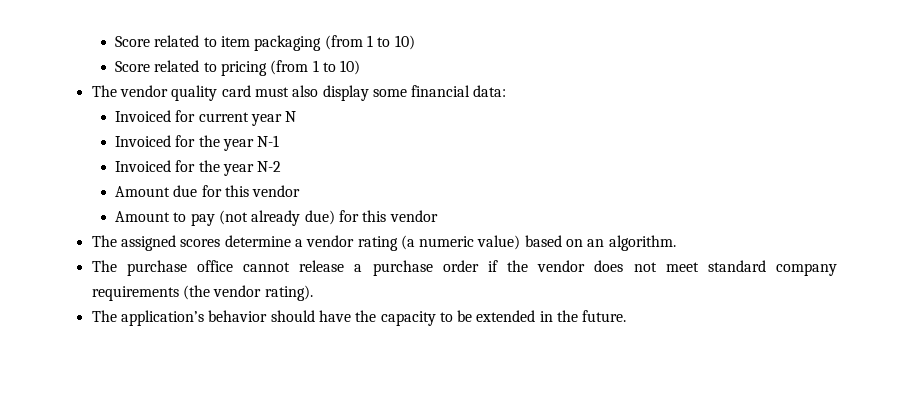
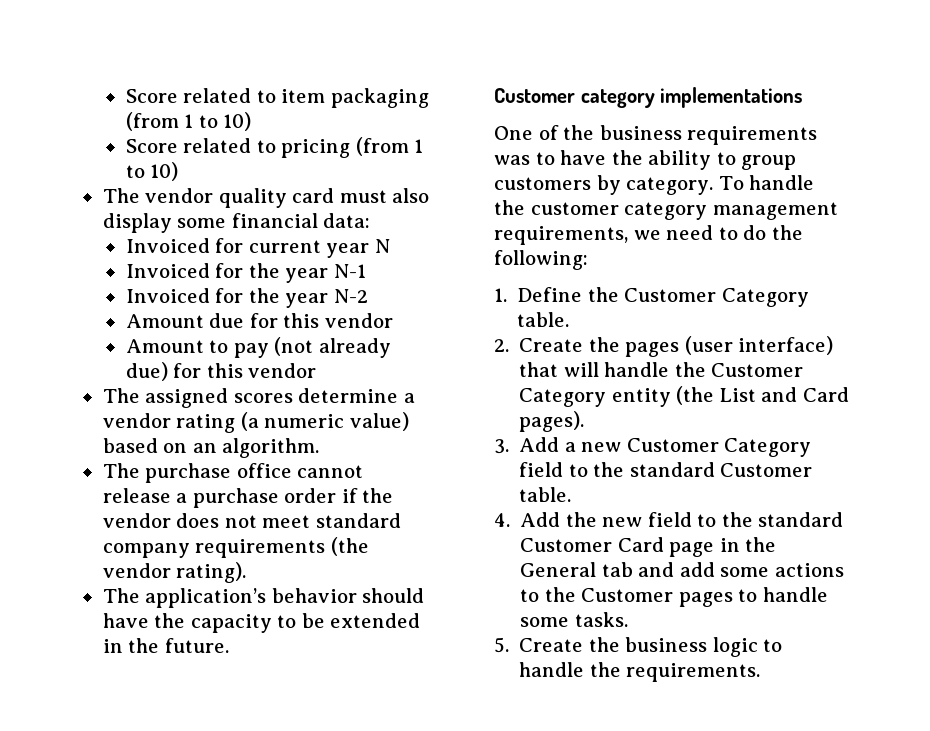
(627, 316) none -> [494,87,803,108] [494,125,818,145] [494,150,797,170] [494,175,815,195] [494,200,838,220] [494,225,803,245] [494,250,588,270] [494,287,809,307] [517,312,570,327] [494,336,834,357] [519,362,804,377] [519,386,849,407] [519,411,585,432] [494,437,812,457] [519,462,813,477] [519,487,572,502] [494,512,844,527] [520,537,777,557] [520,562,844,577] [520,587,828,607] [520,612,628,627] [494,637,783,657] [519,662,761,682] // Customer category implementations // One of the business requirements was to have the ability to group customers by category. To handle the customer category management requirements, we need to do the following: // 1. Define the Customer Category table. // 2. Create the pages (user interface) that will handle the Customer Category entity (the List and Card pages). // 3. Add a new Customer Category field to the standard Customer table. // 4. Add the new field to the standard Customer Card page in the General tab and add some actions to the Customer pages to handle some tasks. // 5. Create the business logic to handle the requirements.

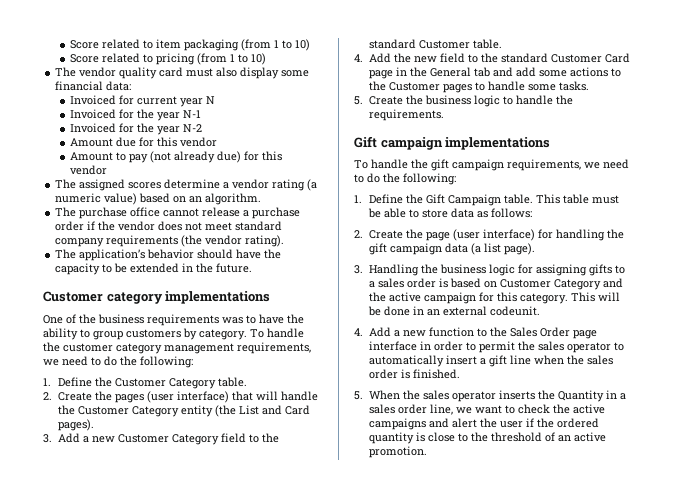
(761, 672) none -> [354,136,551,150] [354,159,629,171] [354,173,456,185] [354,194,620,206] [368,208,533,218] [354,229,625,241] [369,243,536,255] [354,264,626,276] [369,278,624,290] [369,292,621,304] [368,306,541,316] [354,327,598,339] [369,341,625,353] [369,355,614,367] [369,369,461,379] [354,390,627,402] [369,404,606,415] [369,418,600,430] [369,432,607,444] [369,446,428,458] // Gift campaign implementations // To handle the gift campaign requirements, we need to do the following: // 1. Define the Gift Campaign table. This table must be able to store data as follows: // 2. Create the page (user interface) for handling the gift campaign data (a list page). // 3. Handling the business logic for assigning gifts to a sales order is based on Customer Category and the active campaign for this category. This will be done in an external codeunit. // 4. Add a new function to the Sales Order page interface in order to permit the sales operator to automatically insert a gift line when the sales order is finished. // 5. When the sales operator inserts the Quantity in a sales order line, we want to check the active campaigns and alert the user if the ordered quantity is close to the threshold of an active promotion.

